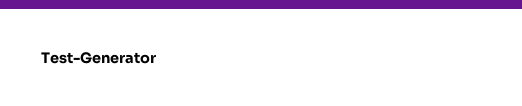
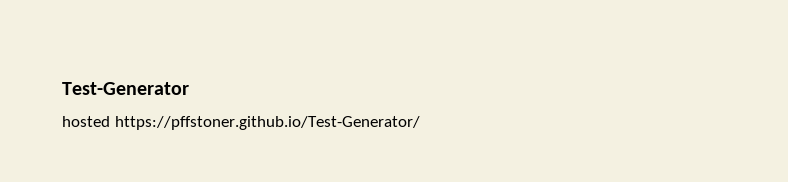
(156, 58) none -> [62,116,420,130] // hosted https://pffstoner.github.io/Test-Generator/

